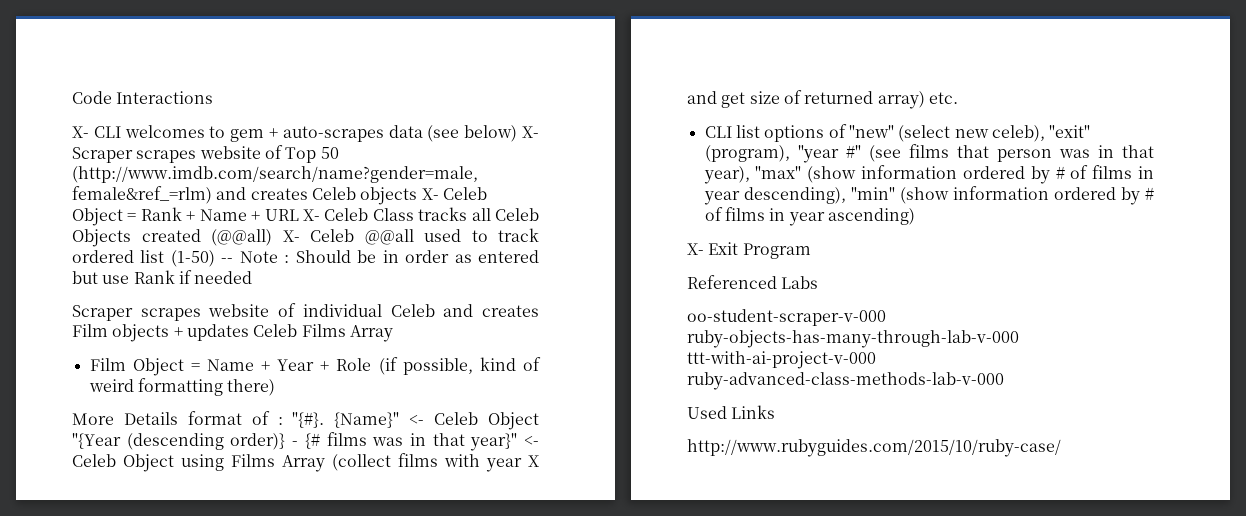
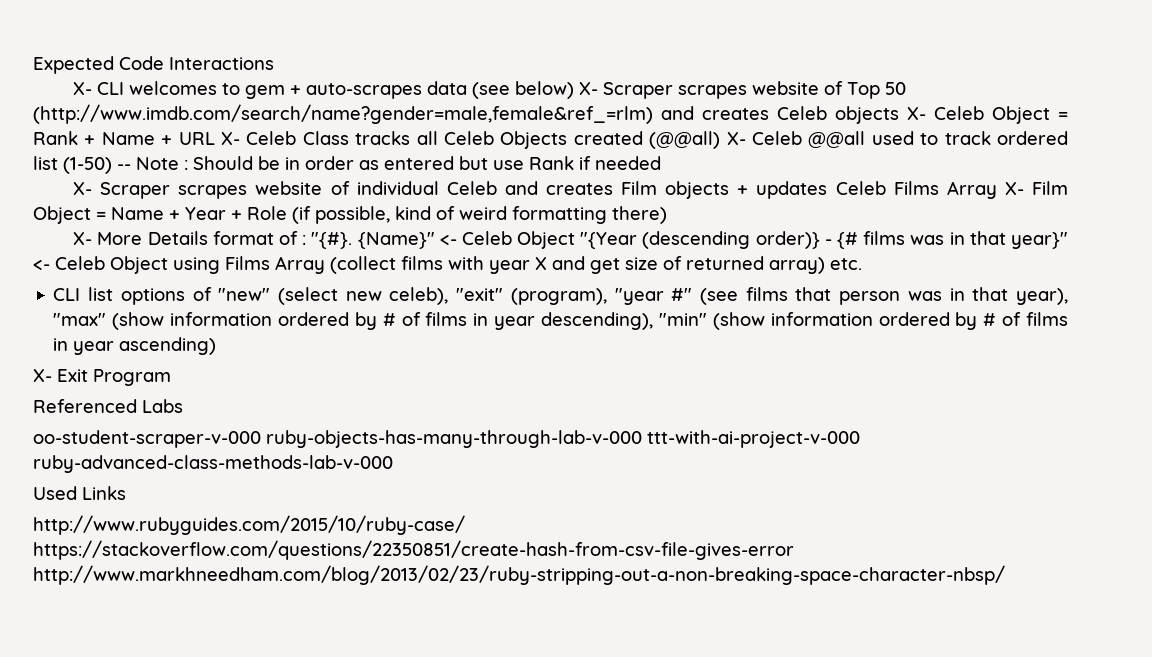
(72, 97) none -> [33,56,114,74] Expected
(253, 277) none -> [73,182,93,195] X-
(393, 333) // -> [1004,182,1024,195] X-
(276, 387) none -> [73,232,93,245] X-
(1061, 448) none -> [33,540,794,560] [33,565,1005,585] https://stackoverflow.com/questions/22350851/create-hash-from-csv-file-gives-error http://www.markhneedham.com/blog/2013/02/23/ruby-stripping-out-a-non-breaking-space-character-nbsp/

